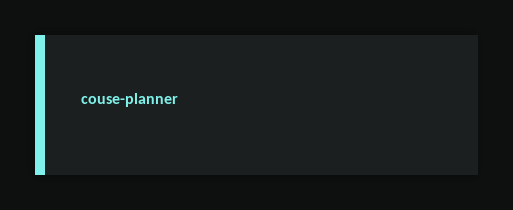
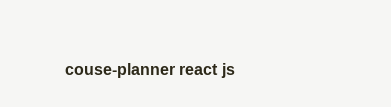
(178, 100) none -> [179,63,235,78] react js

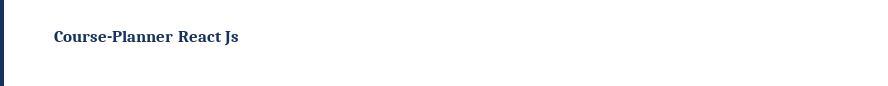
[65,63,235,78] couse-planner react js -> [54,30,240,46] Course-Planner React Js

